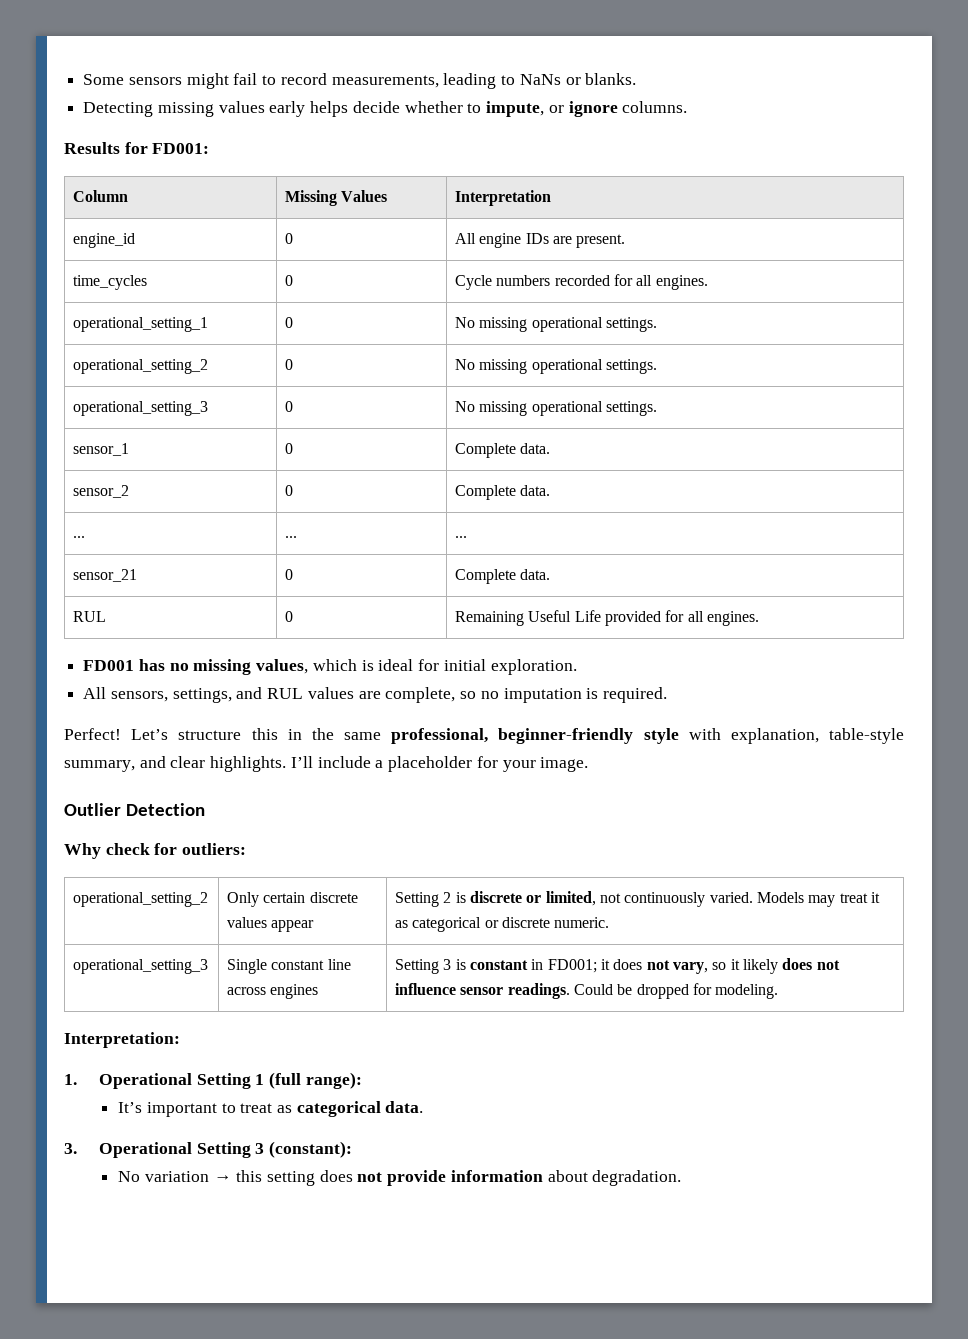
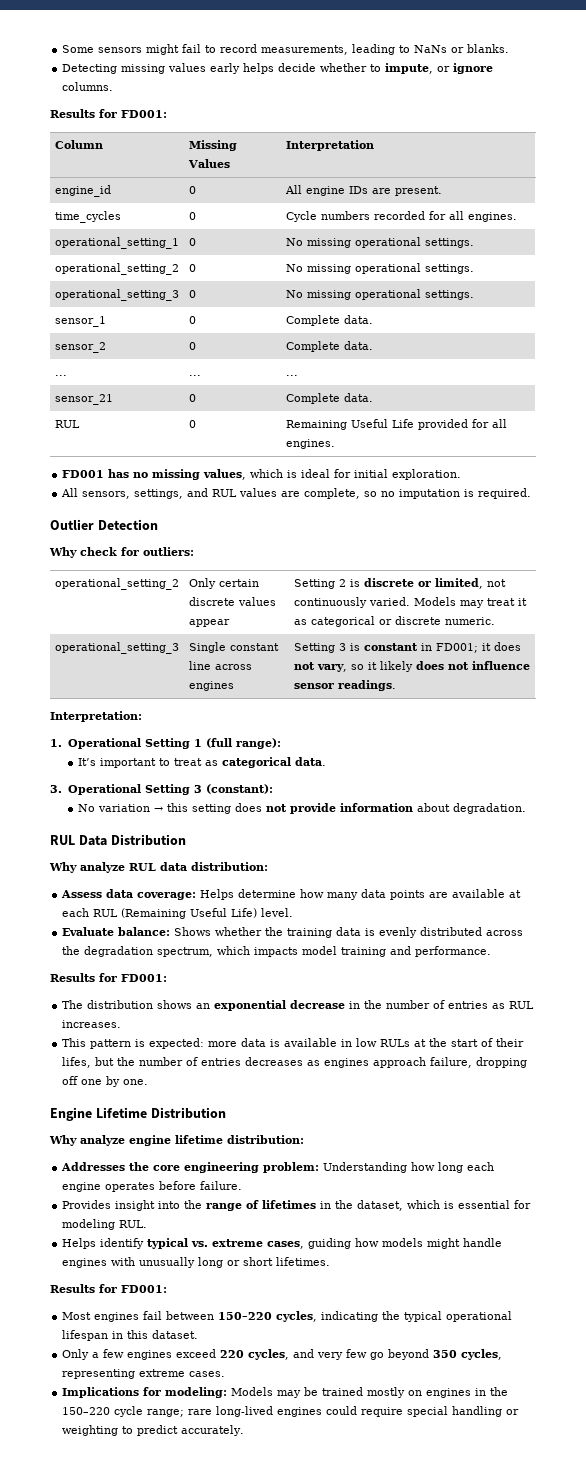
[64,728,904,744] [64,756,589,772] // Perfect! Let’s structure this in the same professional, beginner-friendly style with explanation, table-style summary, and clear highlights. I’ll include a placeholder for your image. -> (532, 493) none
[574,983,779,999] Could be dropped for modeling. -> (396, 685) none
(682, 1178) none -> [50,834,186,846] [49,862,268,873] [61,889,522,900] [62,908,294,919] [62,927,524,938] [62,946,492,957] [50,973,167,982] [62,1000,535,1011] [62,1020,122,1028] [62,1038,525,1049] [62,1057,528,1068] [62,1076,149,1087] [50,1107,226,1121] [49,1135,304,1146] [61,1162,495,1173] [62,1181,243,1192] [62,1200,532,1211] [62,1219,148,1230] [62,1238,503,1249] [62,1257,331,1268] [50,1284,167,1293] [62,1311,513,1322] [62,1330,199,1341] [62,1349,503,1360] [62,1369,226,1379] [62,1387,509,1398] [62,1406,520,1417] [62,1425,245,1436] // RUL Data Distribution // Why analyze RUL data distribution: // Assess data coverage: Helps determine how many data points are available at each RUL (Remaining Useful Life) level. // Evaluate balance: Shows whether the training data is evenly distributed across the degradation spectrum, which impacts model training and performance. // Results for FD001: // The distribution shows an exponential decrease in the number of entries as RUL increases. // This pattern is expected: more data is available in low RULs at the start of their lifes, but the number of entries decreases as engines approach failure, dropping off one by one. // Engine Lifetime Distribution // Why analyze engine lifetime distribution: // Addresses the core engineering problem: Understanding how long each engine operates before failure. // Provides insight into the range of lifetimes in the dataset, which is essential for modeling RUL. // Helps identify typical vs. extreme cases, guiding how models might handle engines with unusually long or short lifetimes. // Results for FD001: // Most engines fail between 150–220 cycles, indicating the typical operational lifespan in this dataset. // Only a few engines exceed 220 cycles, and very few go beyond 350 cycles, representing extreme cases. // Implications for modeling: Models may be trained mostly on engines in the 150–220 cycle range; rare long-lived engines could require special handling or weighting to predict accurately.

